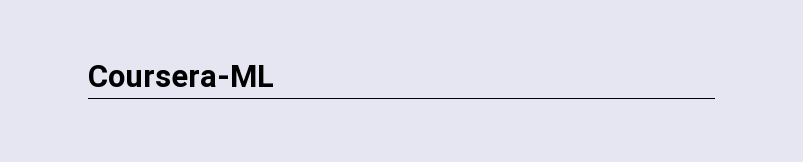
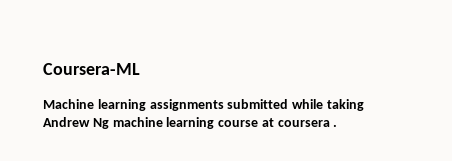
(274, 76) none -> [43,99,364,111] [43,117,338,129] // Machine learning assignments submitted while taking Andrew Ng machine learning course at coursera .

